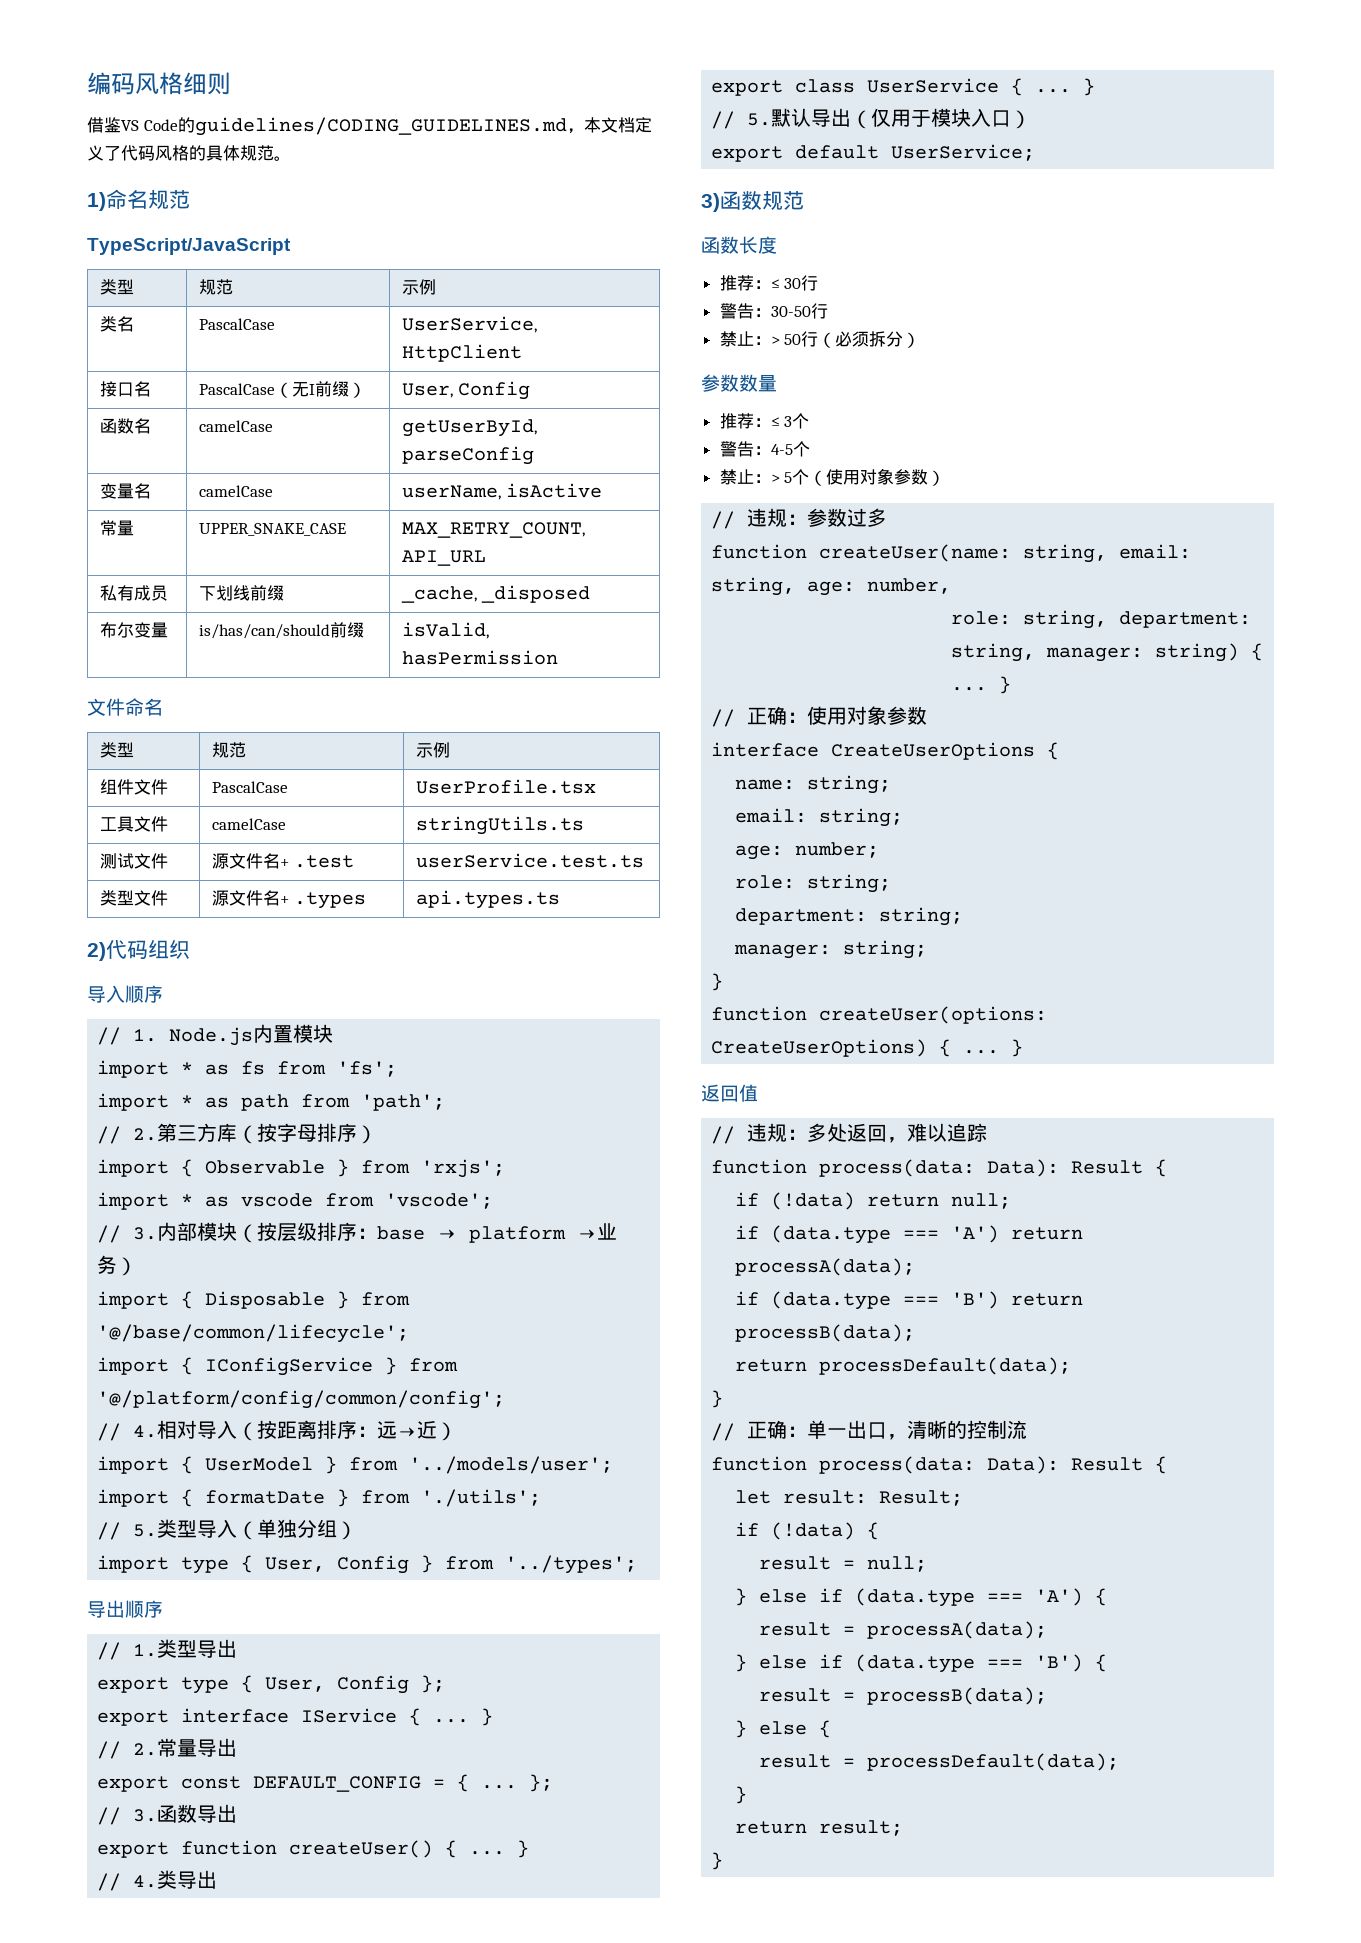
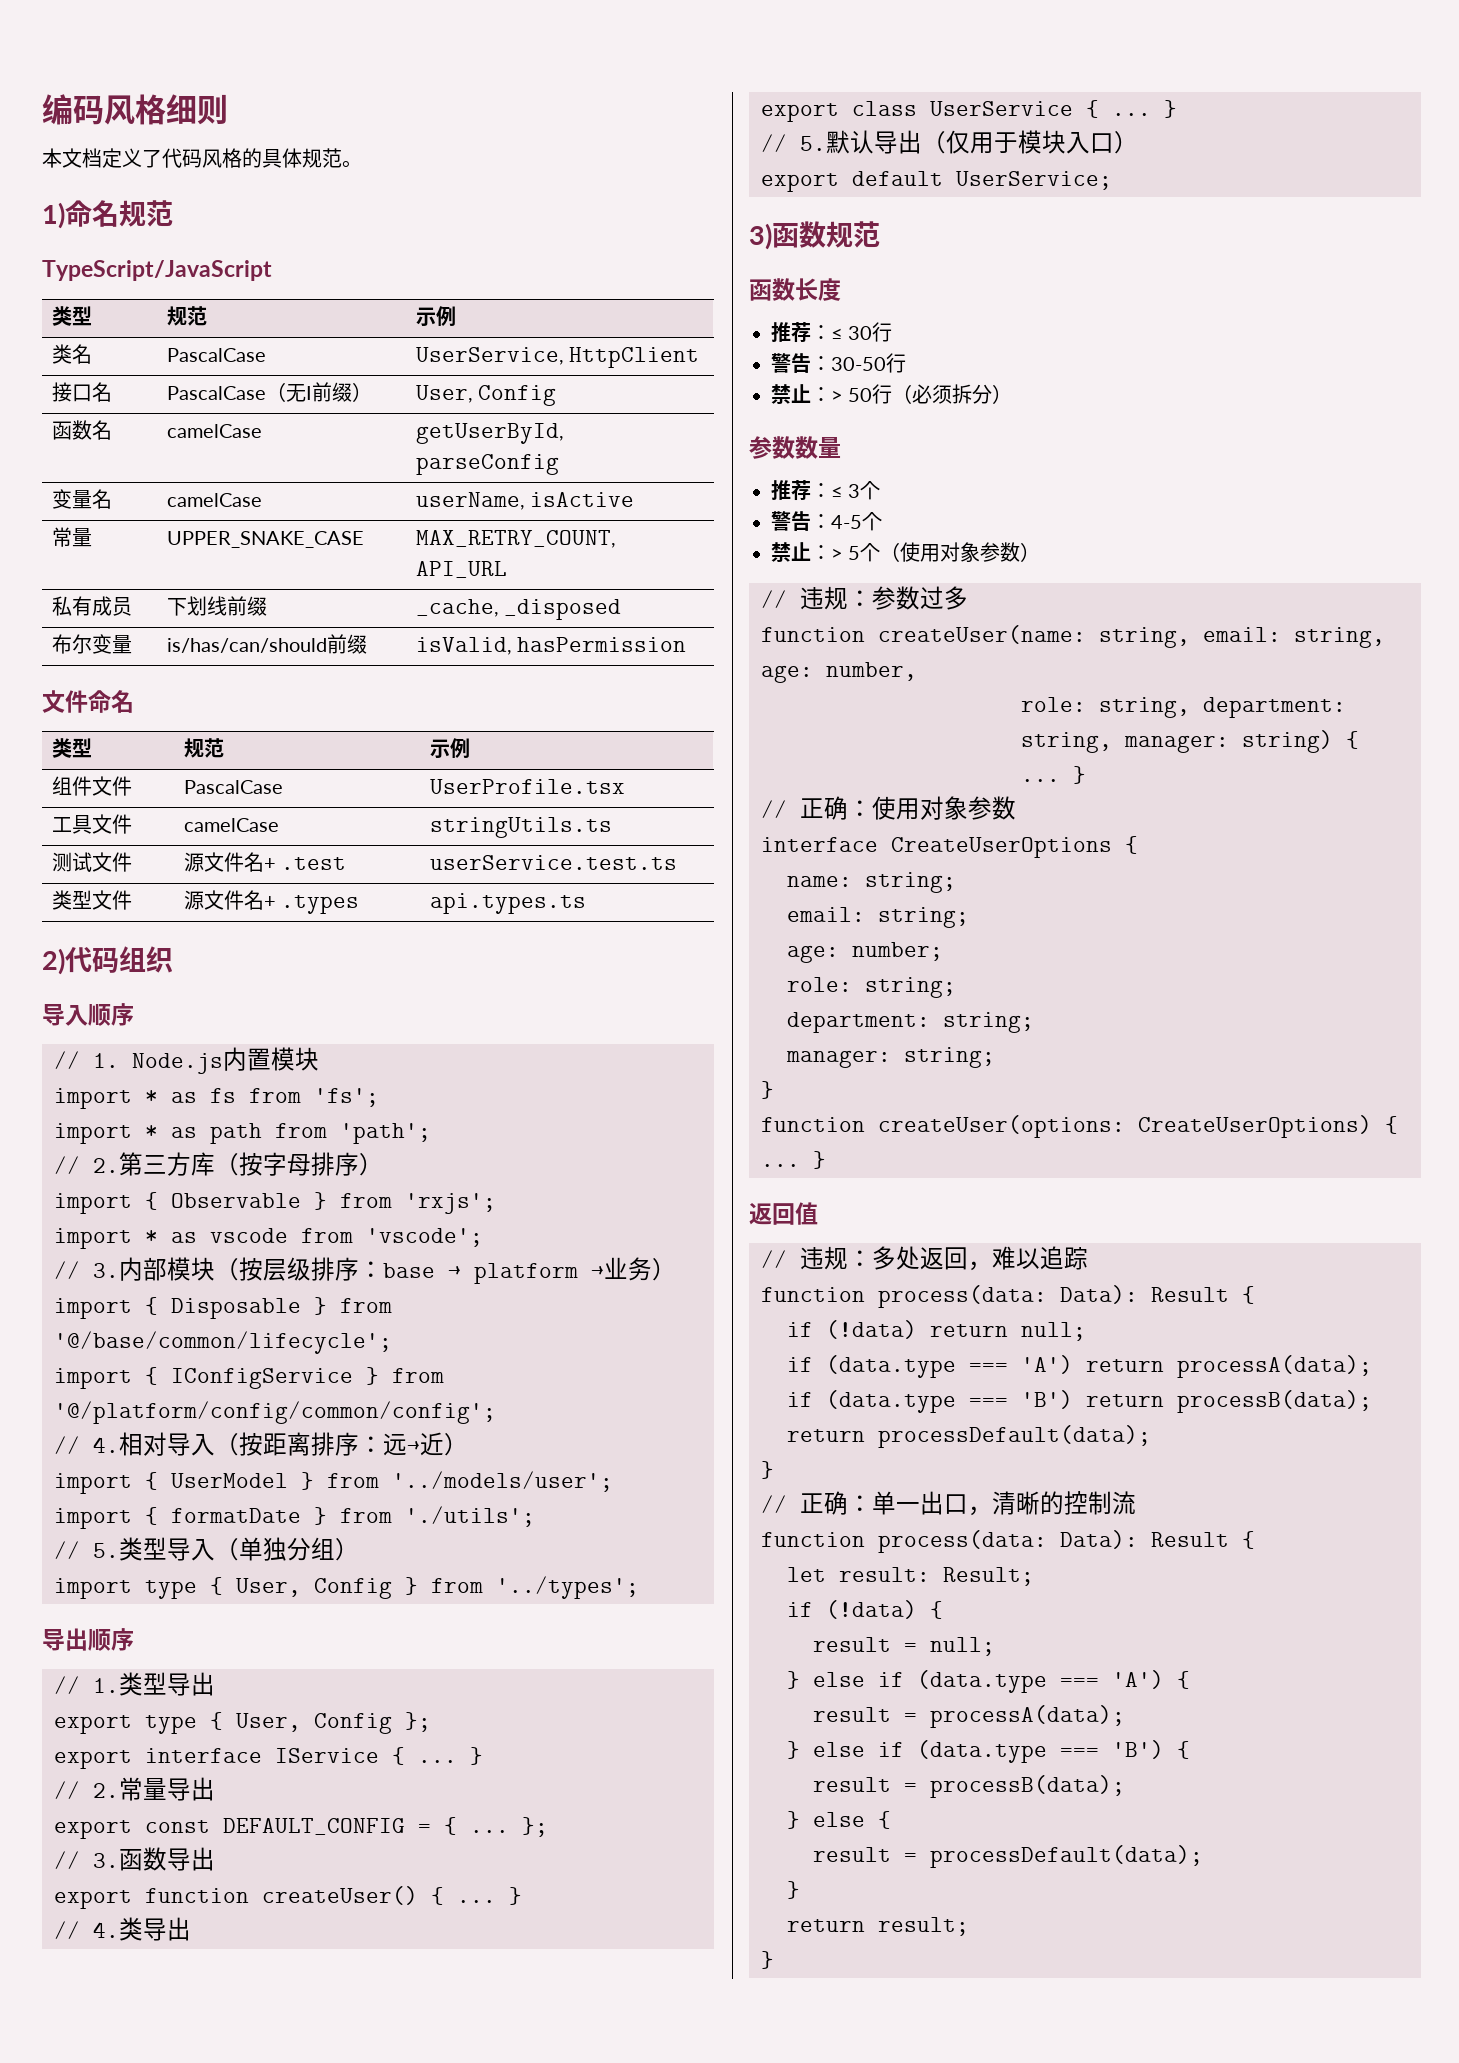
[87,117,584,136] 借鉴VS Code的guidelines/CODING_GUIDELINES.md， -> (228, 109) none

